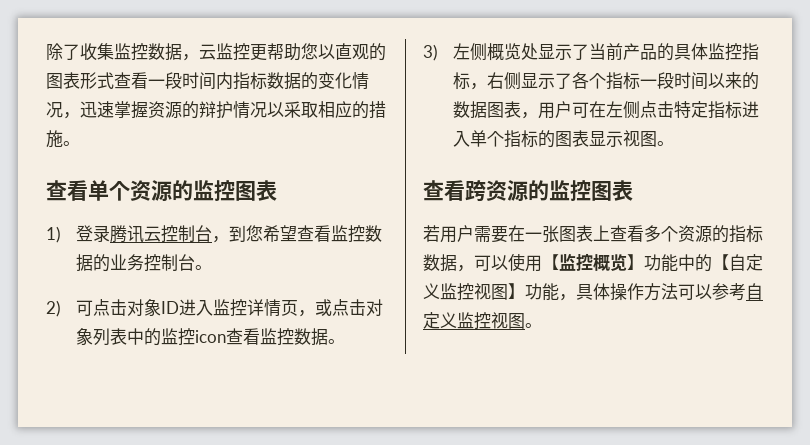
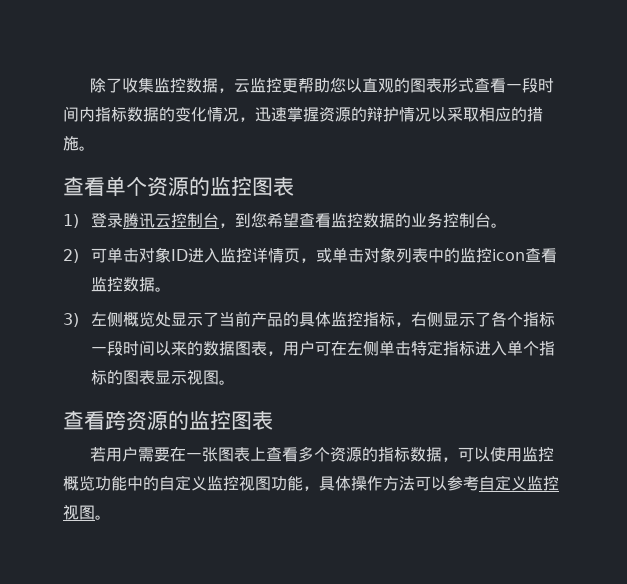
[93,299,111,316] 点 -> [107,247,124,263] 单
[332,299,350,316] 点 -> [332,247,349,263] 单
[640,101,658,118] 点 -> [379,340,396,356] 单
[542,254,559,270] 【 -> (522, 454) none
[627,254,644,270] 】 -> (95, 483) none
[712,254,763,271] [423,283,525,301] 【自定义监控视图】 -> [159,475,271,491] 自定义监控视图

